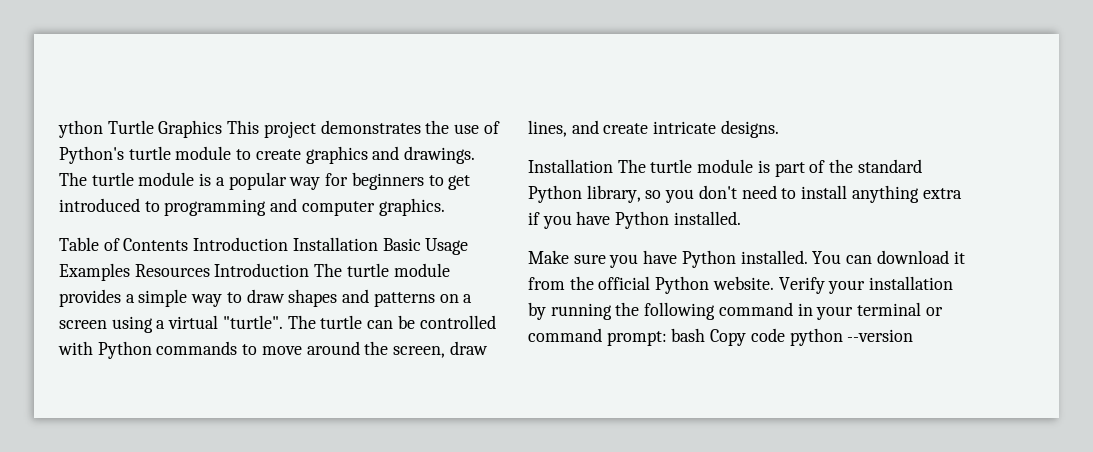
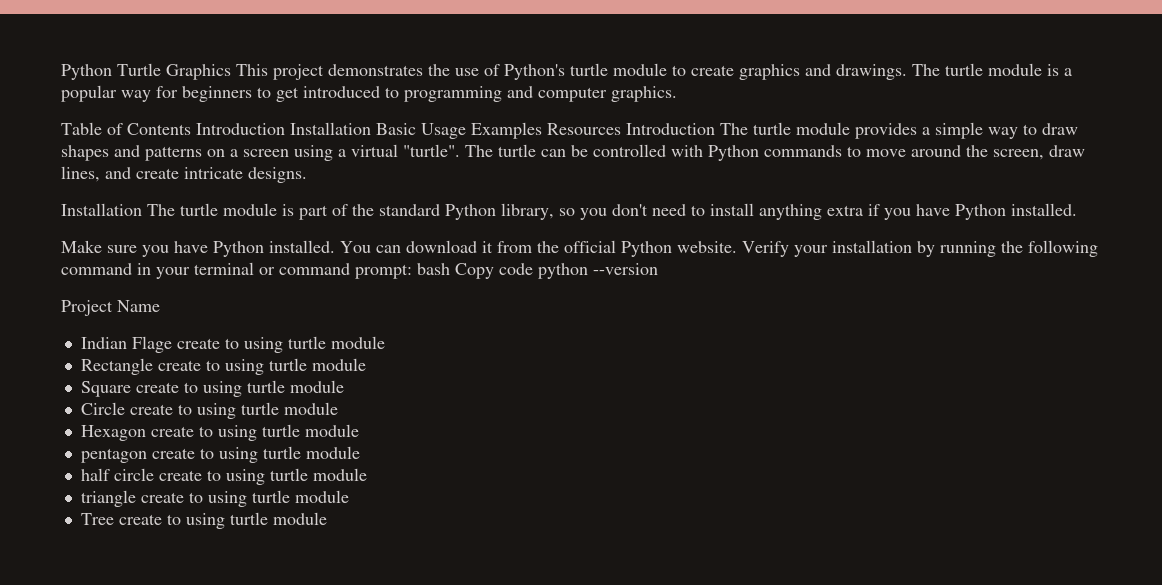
[58,120,103,138] ython -> [61,64,112,80] Python
(914, 335) none -> [61,300,160,316] [80,336,385,353] [80,358,366,375] [80,380,344,397] [80,402,338,419] [80,424,359,441] [80,446,360,463] [80,468,367,485] [80,490,349,507] [80,512,327,529] // Project Name // Indian Flage create to using turtle module // Rectangle create to using turtle module // Square create to using turtle module // Circle create to using turtle module // Hexagon create to using turtle module // pentagon create to using turtle module // half circle create to using turtle module // triangle create to using turtle module // Tree create to using turtle module

